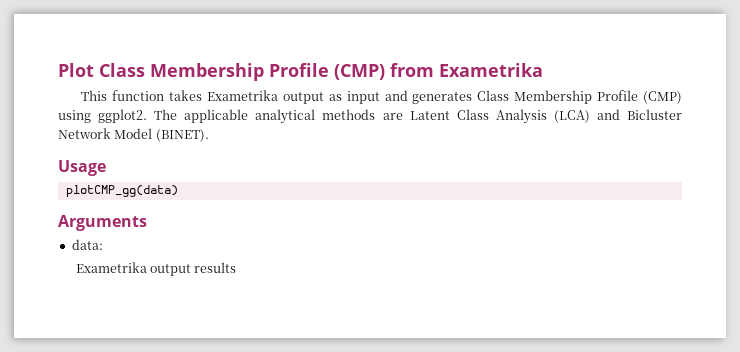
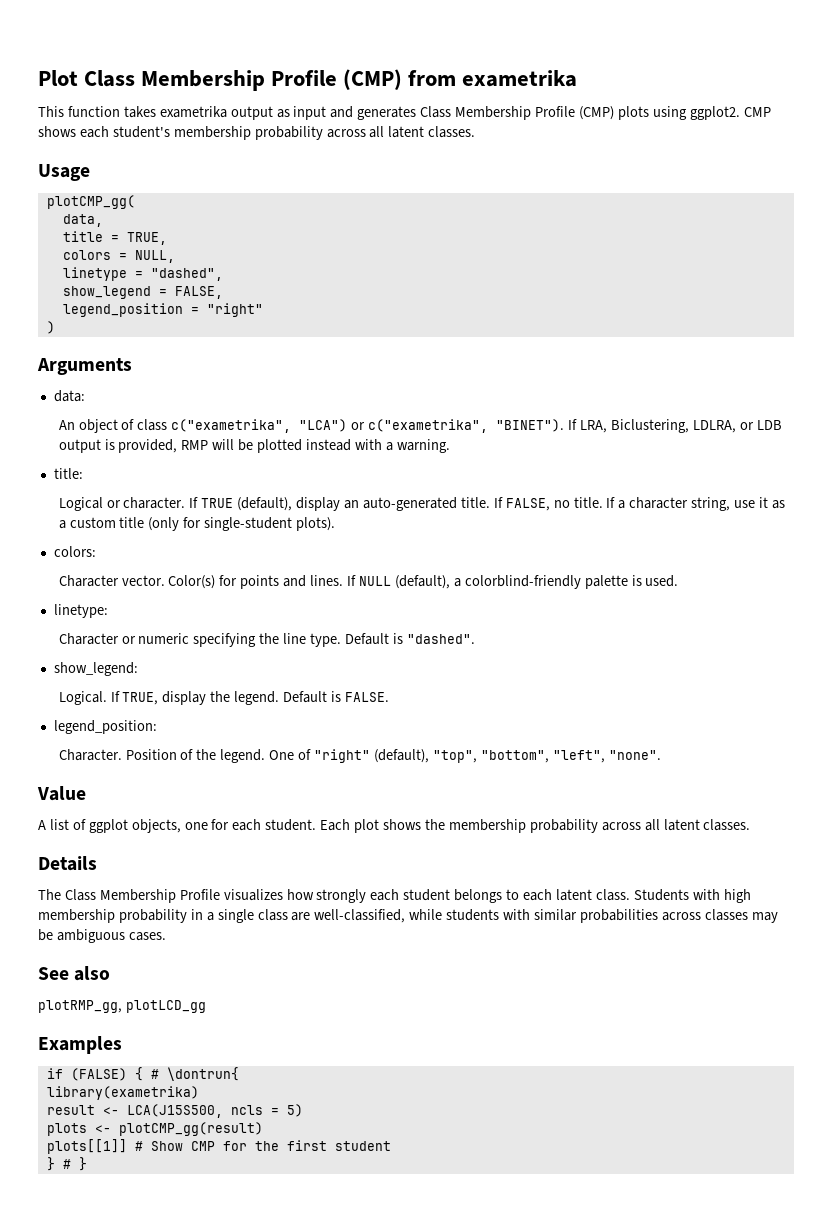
[439,63,543,77] Exametrika -> [462,70,578,87] exametrika
[206,90,278,101] Exametrika -> [159,106,227,118] exametrika
(682, 97) none -> [617,106,649,120] plots
[154,109,682,124] [58,128,209,142] [58,160,106,176] [65,185,178,197] [58,215,147,231] [71,239,103,250] [75,262,237,276] The applicable analytical methods are Latent Class Analysis (LCA) and Bicluster Network Model (BINET). // Usage // plotCMP_gg(data) // Arguments // data: // Exametrika output results -> [743,107,771,117] [38,126,476,140] [38,164,90,181] [46,195,135,209] [62,214,103,227] [62,231,167,245] [62,250,175,263] [62,267,223,281] [62,286,223,299] [62,303,263,317] [46,321,55,334] [37,358,132,375] [53,390,85,402] [58,419,782,433] [58,439,450,453] [53,468,83,479] [58,497,785,511] [58,517,336,531] [53,546,96,557] [58,575,679,589] [53,604,108,618] [58,633,475,647] [53,662,138,676] [58,691,389,705] [53,720,157,734] [58,749,661,763] [37,786,86,801] [38,819,751,833] [38,856,97,871] [38,889,751,903] [38,909,778,923] [38,929,166,943] [38,966,111,981] [38,1000,206,1013] [38,1036,122,1054] [46,1067,239,1081] [46,1086,199,1100] [46,1104,303,1118] [46,1122,263,1136] [46,1139,391,1154] [46,1157,87,1171] CMP shows each student's membership probability across all latent classes. // Usage // plotCMP_gg( // data, // title = TRUE, // colors = NULL, // linetype = "dashed", // show_legend = FALSE, // legend_position = "right" // ) // Arguments // data: // An object of class c("exametrika", "LCA") or c("exametrika", "BINET"). If LRA, Biclustering, LDLRA, or LDB output is provided, RMP will be plotted instead with a warning. // title: // Logical or character. If TRUE (default), display an auto-generated title. If FALSE, no title. If a character string, use it as a custom title (only for single-student plots). // colors: // Character vector. Color(s) for points and lines. If NULL (default), a colorblind-friendly palette is used. // linetype: // Character or numeric specifying the line type. Default is "dashed". // show_legend: // Logical. If TRUE, display the legend. Default is FALSE. // legend_position: // Character. Position of the legend. One of "right" (default), "top", "bottom", "left", "none". // Value // A list of ggplot objects, one for each student. Each plot shows the membership probability across all latent classes. // Details // The Class Membership Profile visualizes how strongly each student belongs to each latent class. Students with high membership probability in a single class are well-classified, while students with similar probabilities across classes may be ambiguous cases. // See also // plotRMP_gg, plotLCD_gg // Examples // if (FALSE) { # \dontrun{ // library(exametrika) // result <- LCA(J15S500, ncls = 5) // plots <- plotCMP_gg(result) // plots[[1]] # Show CMP for the first student // } # }

